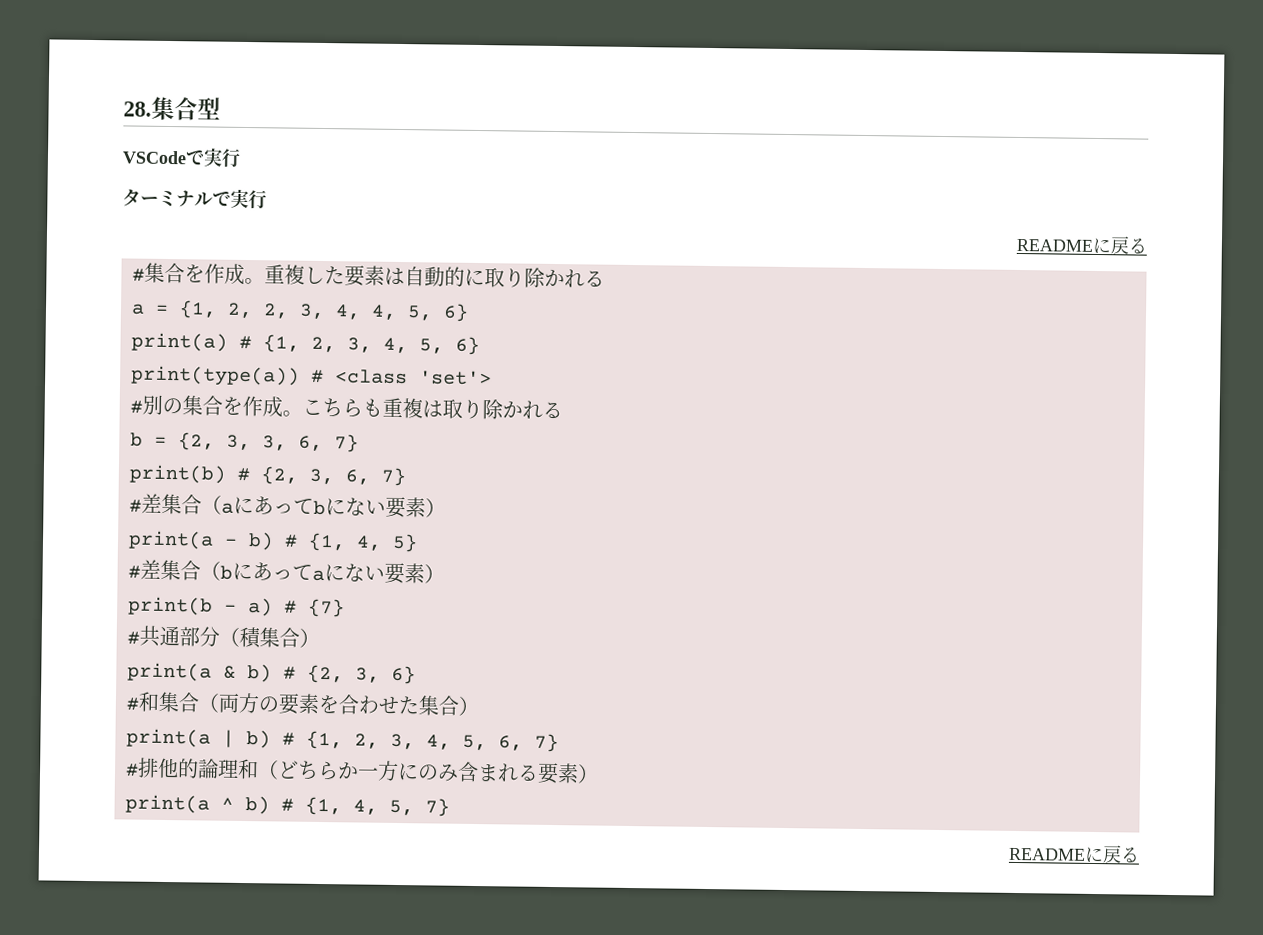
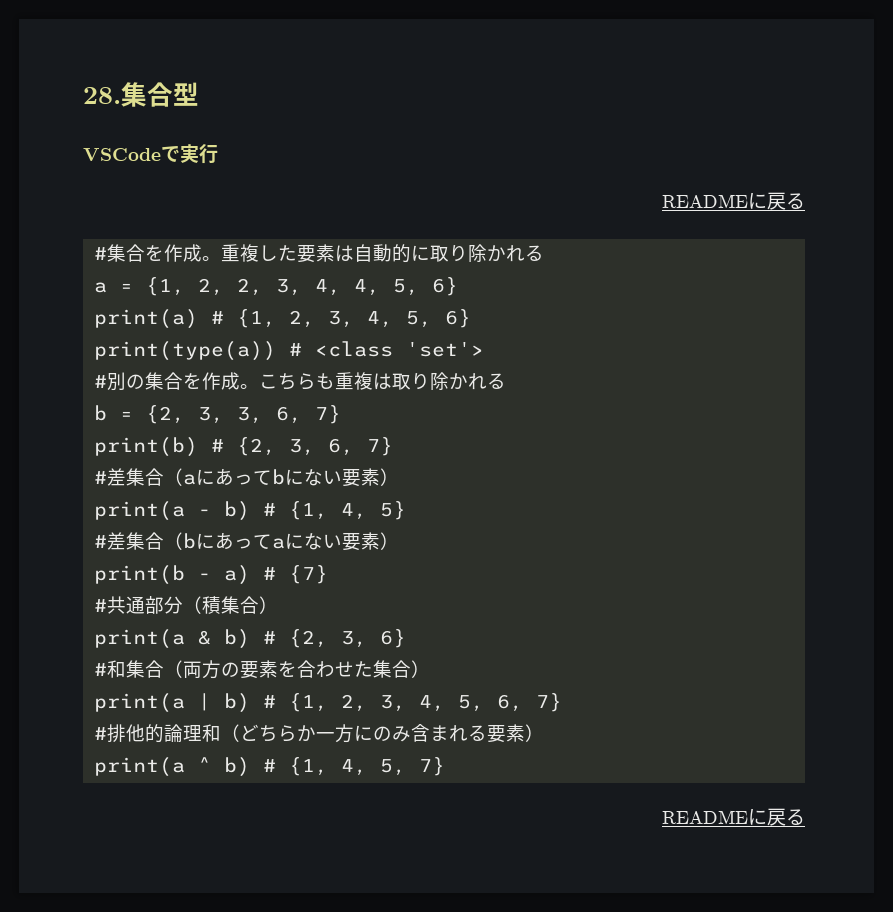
[122,188,267,210] // ターミナルで実行 -> (218, 154) none

